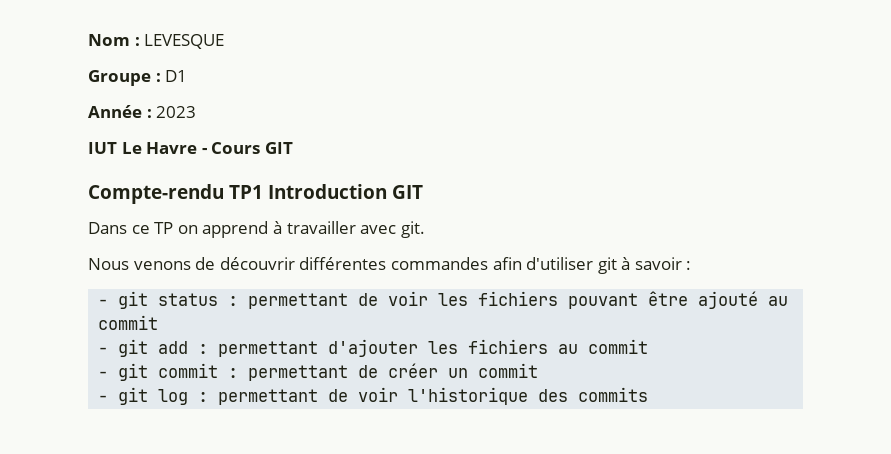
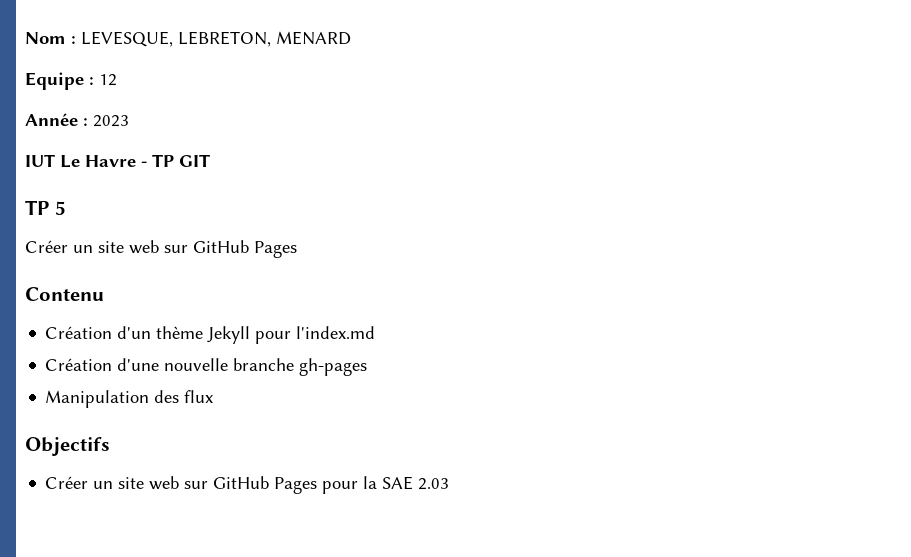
[144,34,225,49] [88,70,188,86] LEVESQUE // Groupe : D1 -> [81,31,351,47] [25,72,117,90] LEVESQUE, LEBRETON, MENARD // Equipe : 12
[211,142,293,154] [88,184,423,204] [88,221,425,238] [88,257,692,274] [98,291,789,309] [98,315,159,330] [98,339,649,357] [98,363,539,381] [98,387,649,405] Cours GIT // Compte-rendu TP1 Introduction GIT // Dans ce TP on apprend à travailler avec git. // Nous venons de découvrir différentes commandes afin d'utiliser git à savoir : // - git status : permettant de voir les fichiers pouvant être ajouté au commit // - git add : permettant d'ajouter les fichiers au commit // - git commit : permettant de créer un commit // - git log : permettant de voir l'historique des commits -> [152,154,210,167] [25,200,66,215] [25,240,297,258] [25,287,104,301] [45,326,376,344] [45,358,368,376] [45,390,214,408] [25,437,110,456] [45,476,450,494] TP GIT // TP 5 // Créer un site web sur GitHub Pages // Contenu // Création d'un thème Jekyll pour l'index.md // Création d'une nouvelle branche gh-pages // Manipulation des flux // Objectifs // Créer un site web sur GitHub Pages pour la SAE 2.03

